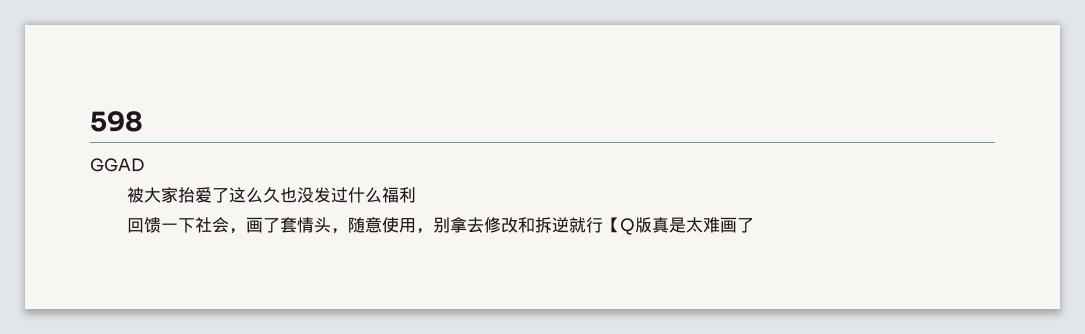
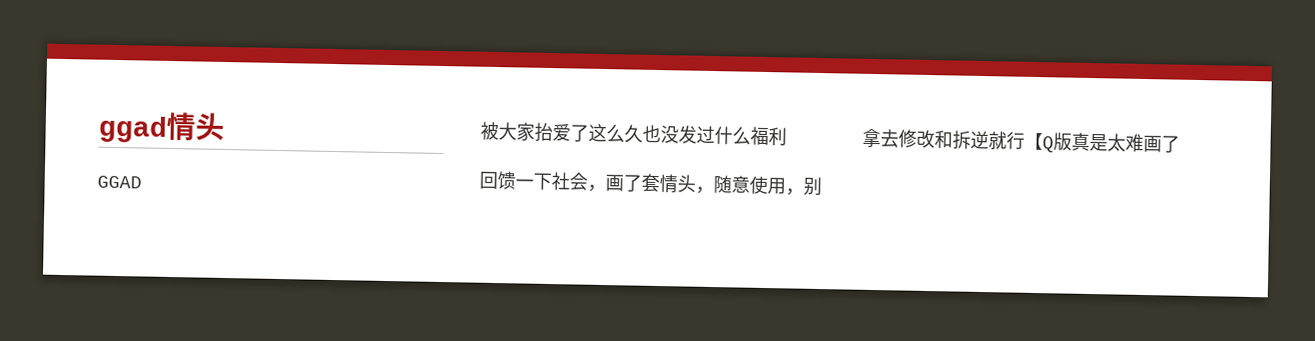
[90,111,143,132] 598 -> [98,111,225,143] ggad情头

